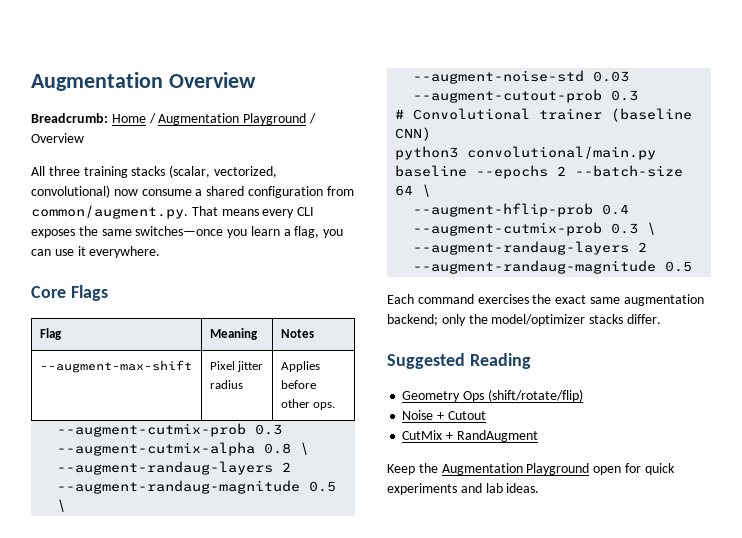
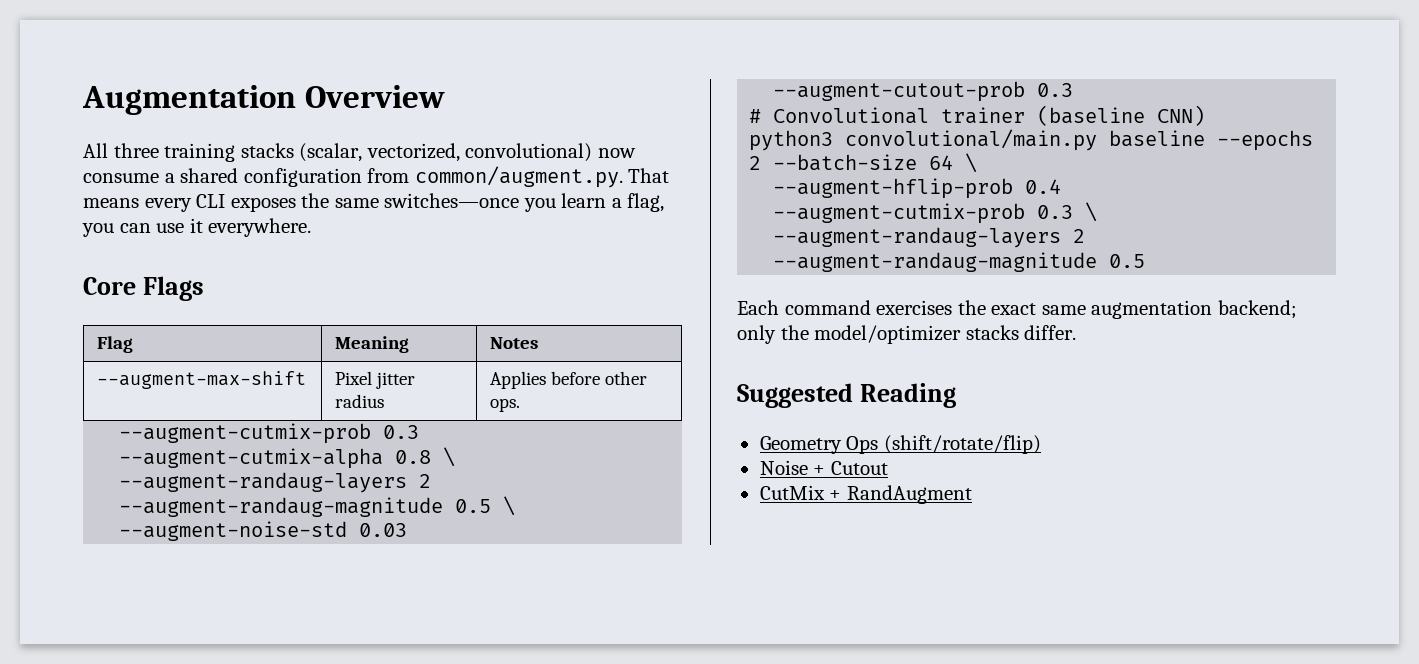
[31,113,316,125] [31,133,84,143] // Breadcrumb: Home / Augmentation Playground / Overview -> (445, 96) none
[387,463,675,475] [387,483,540,495] // Keep the Augmentation Playground open for quick experiments and lab ideas. -> (972, 494) none

